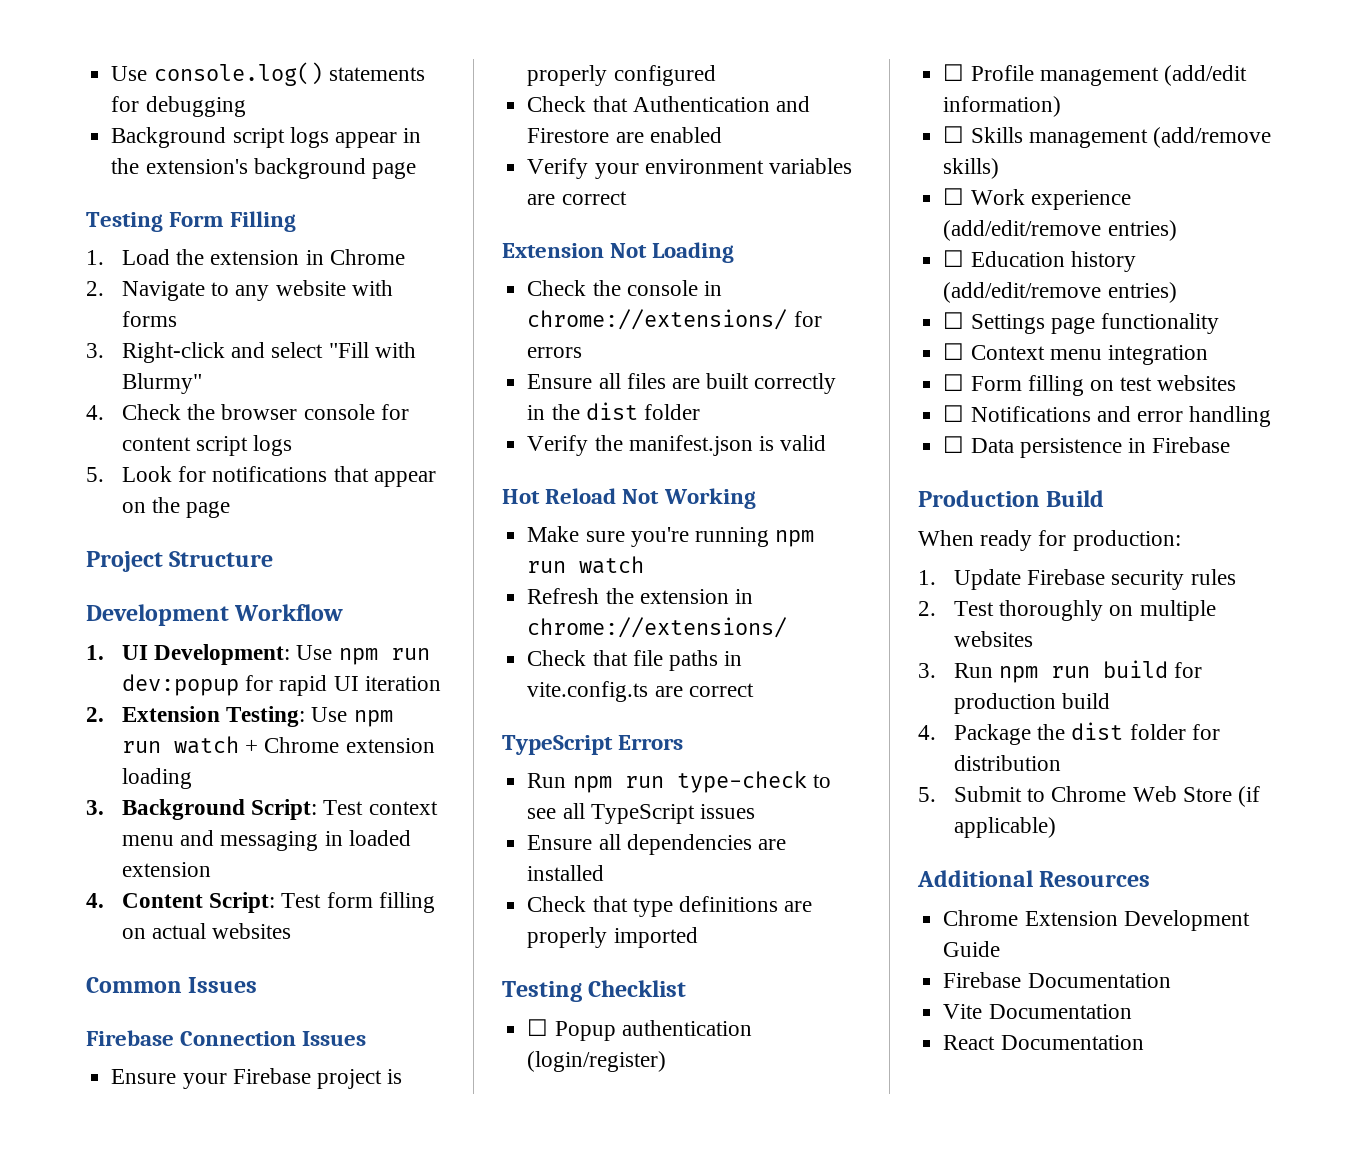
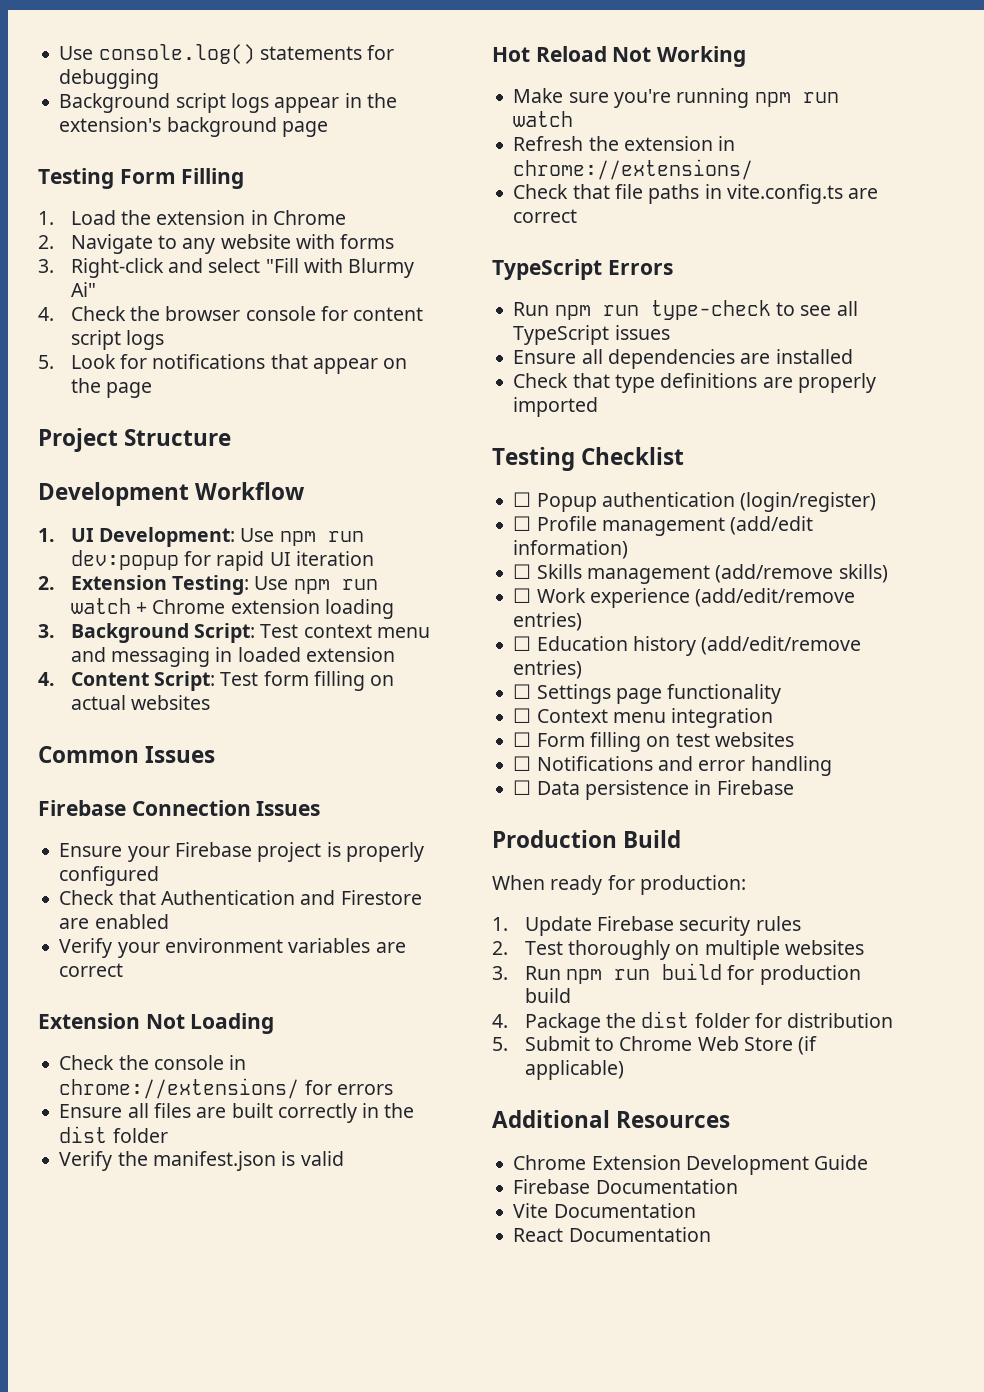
[121,373,202,394] Blurmy" -> [348,258,415,278] [70,282,96,297] Blurmy Ai"

